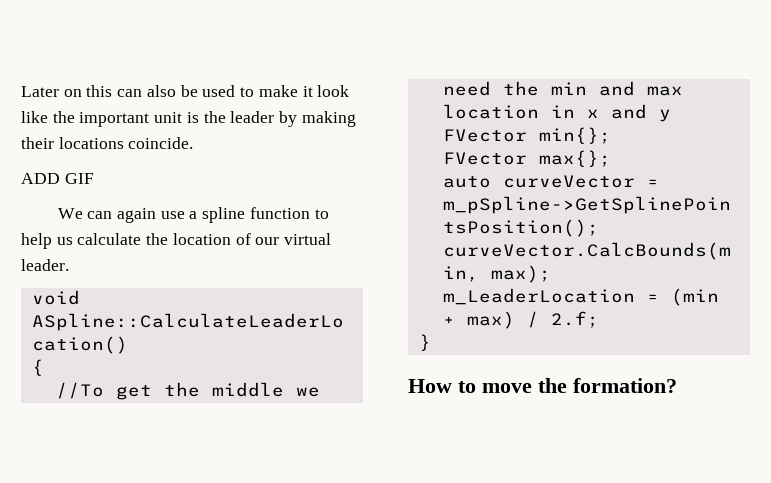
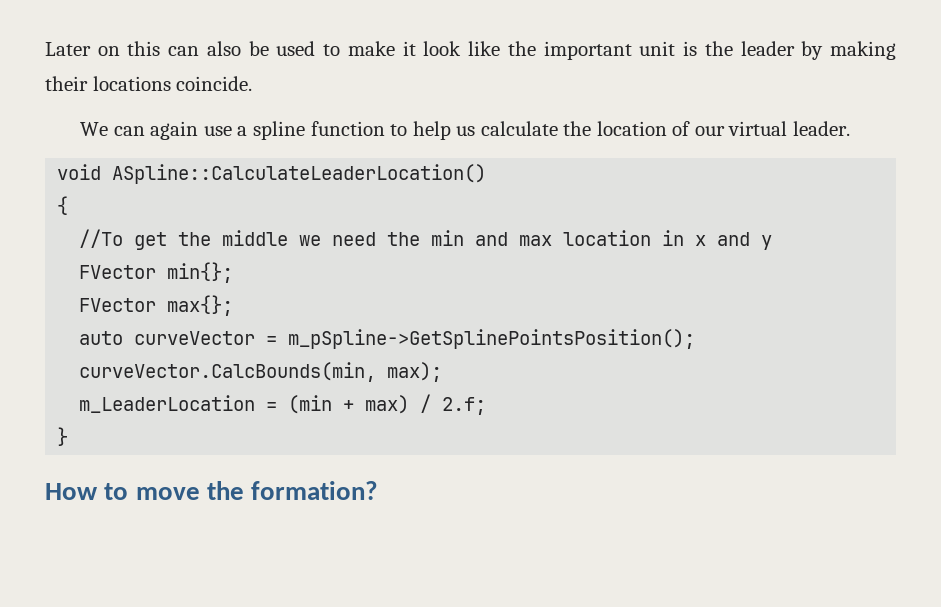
[21,173,94,184] // ADD GIF -> (253, 83) none

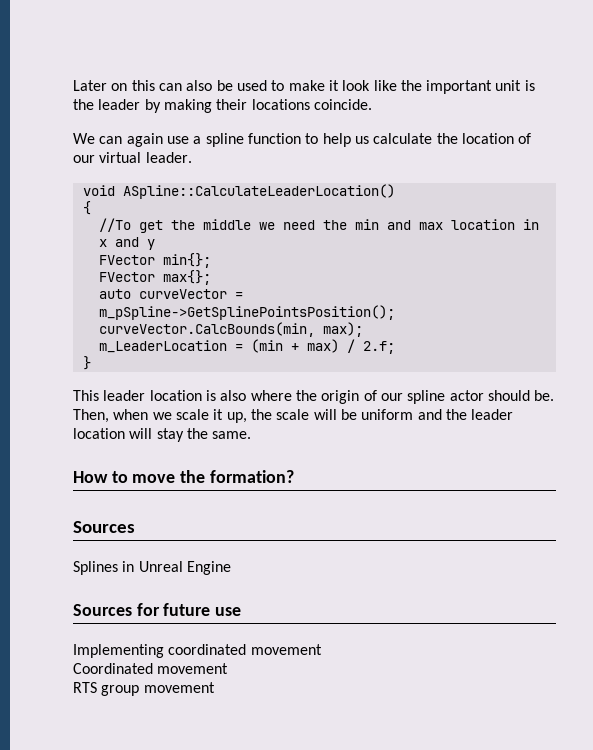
(69, 436) none -> [73,390,555,404] [73,409,514,423] [73,428,252,442] // This leader location is also where the origin of our spline actor should be. Then, when we scale it up, the scale will be uniform and the leader location will stay the same.
(379, 490) none -> [73,521,135,533] [73,561,231,575] [73,603,242,616] [73,644,322,658] [73,663,229,674] [73,682,215,696] // Sources // Splines in Unreal Engine // Sources for future use // Implementing coordinated movement // Coordinated movement // RTS group movement

